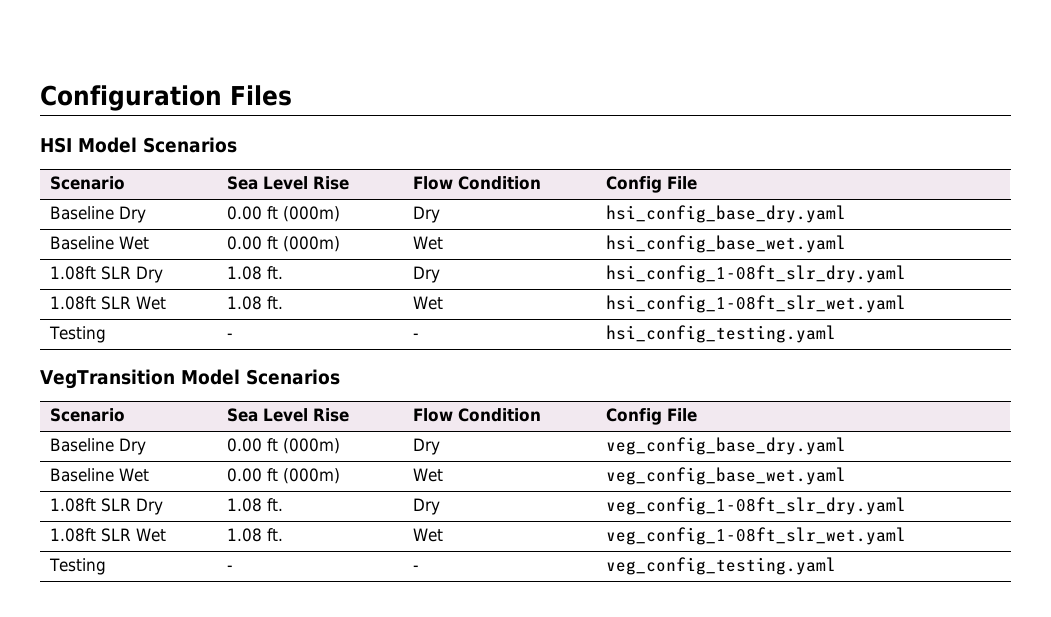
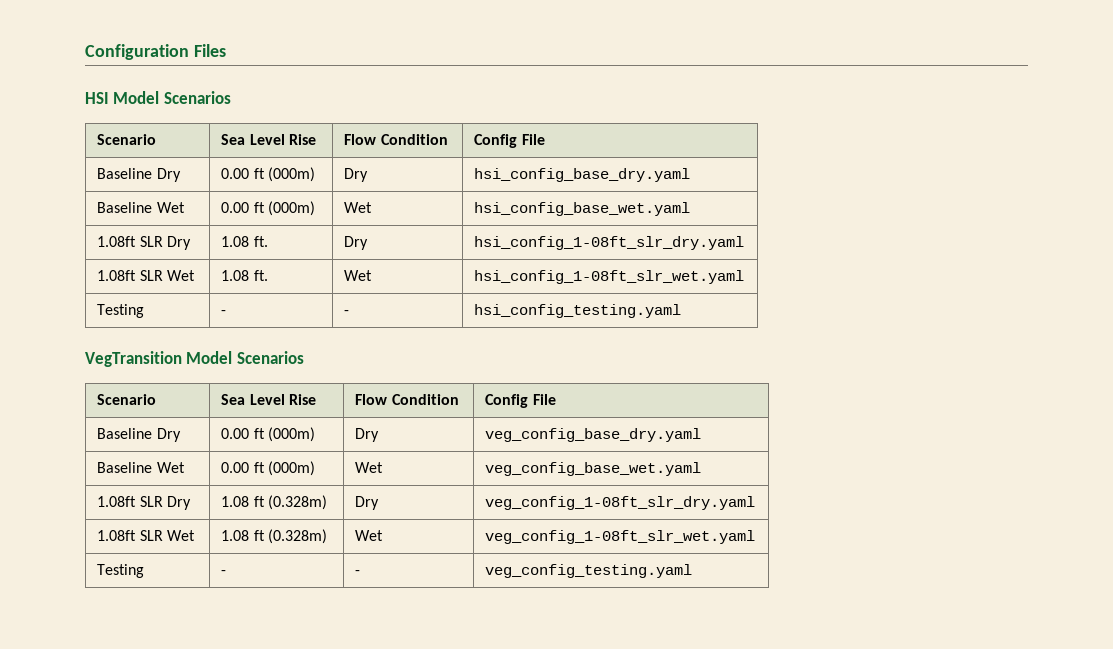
[266,498,283,511] ft. -> [253,495,327,510] ft (0.328m)
[266,528,283,541] ft. -> [253,529,327,544] ft (0.328m)

